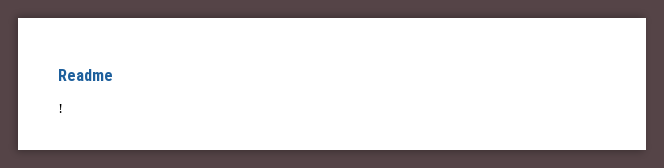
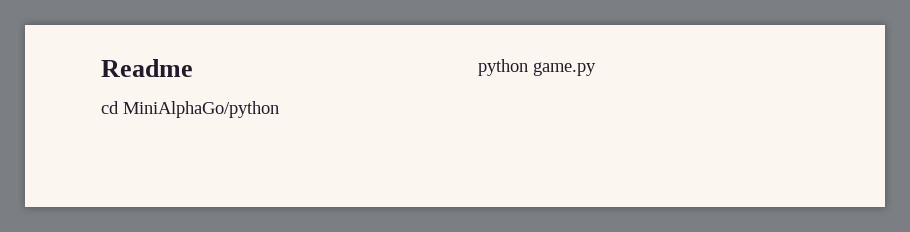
[58,104,63,113] ! -> [101,101,279,118] [478,59,596,76] cd MiniAlphaGo/python // python game.py

